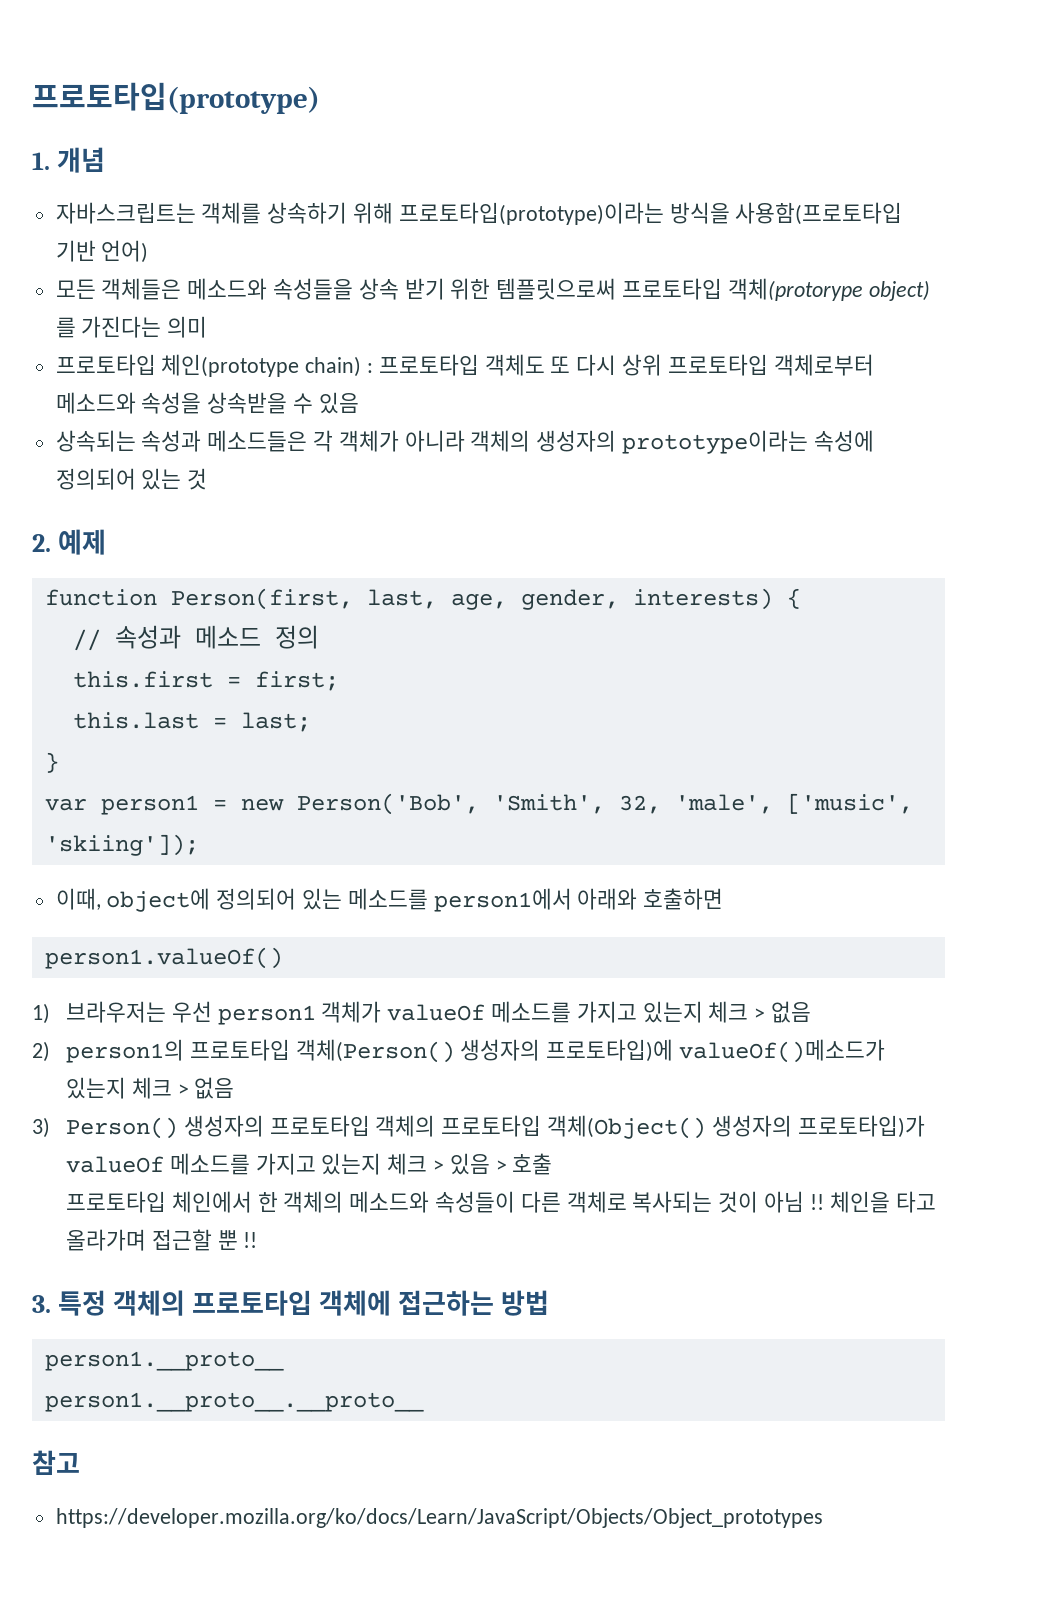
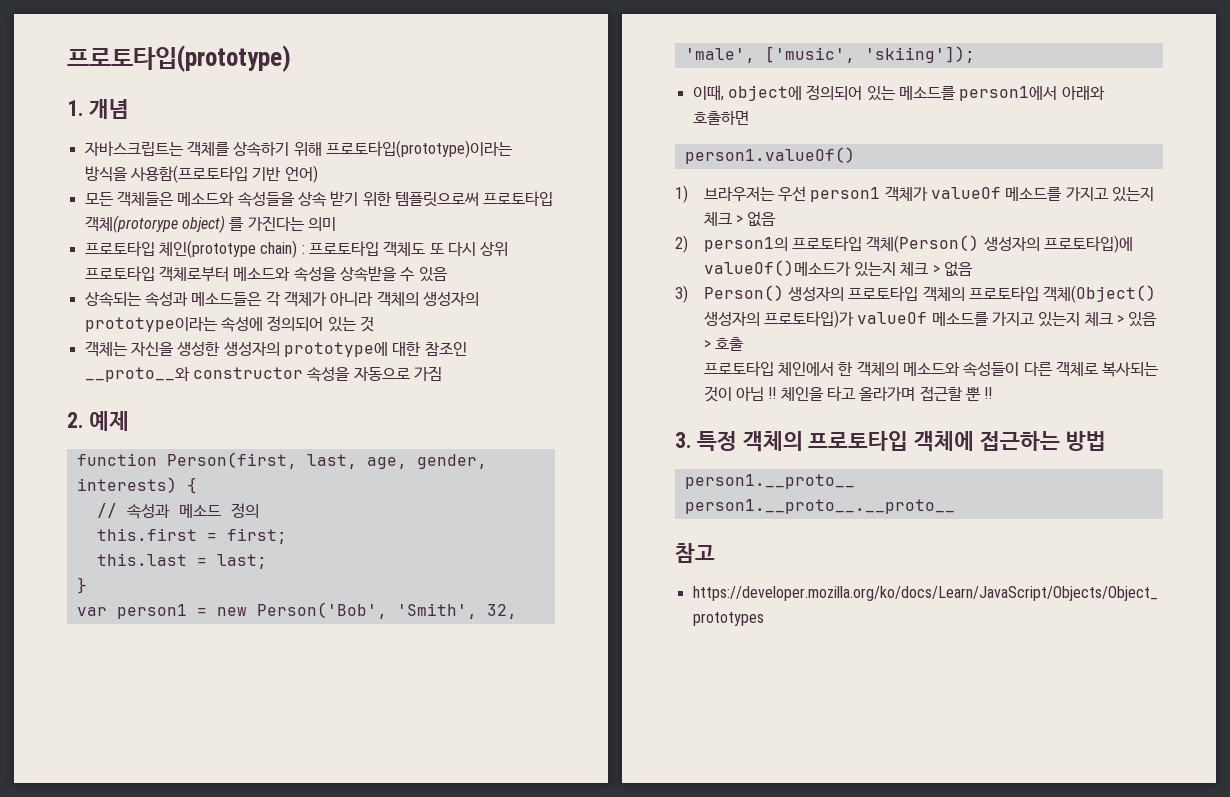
(208, 479) none -> [84,341,467,357] [84,366,442,382] // 객체는 자신을 생성한 생성자의 prototype에 대한 참조인 __proto__와 constructor 속성을 자동으로 가짐

